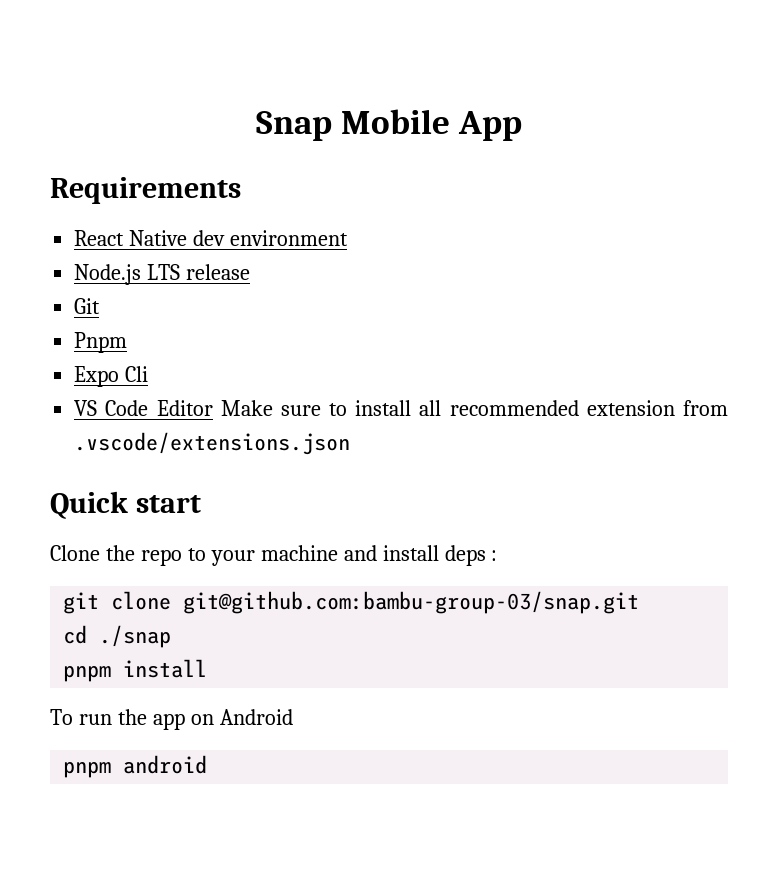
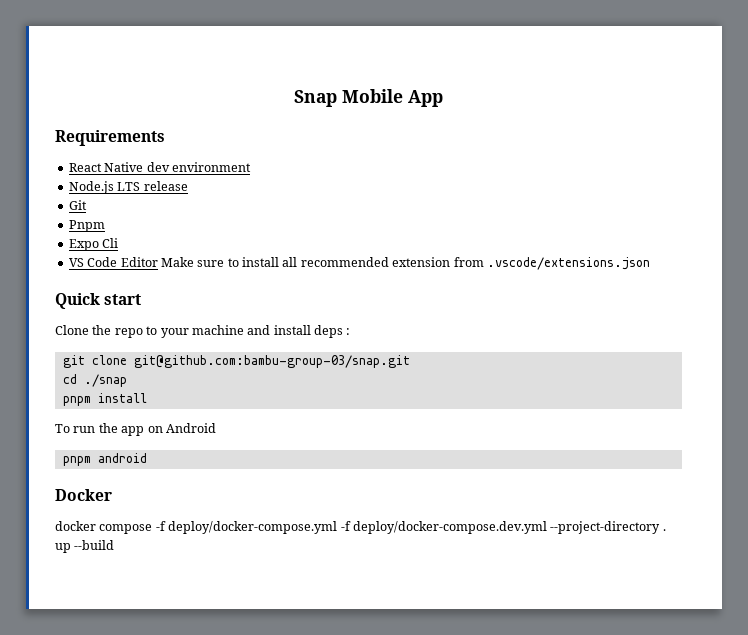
(208, 764) none -> [55,489,112,501] [55,521,666,534] [55,540,115,553] // Docker // docker compose -f deploy/docker-compose.yml -f deploy/docker-compose.dev.yml --project-directory . up --build

